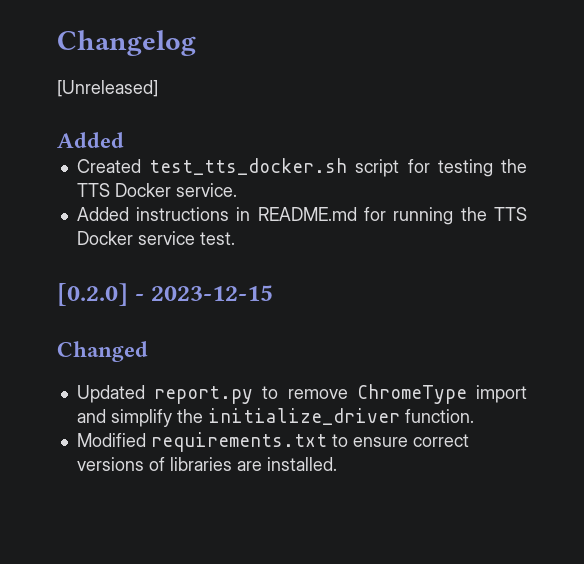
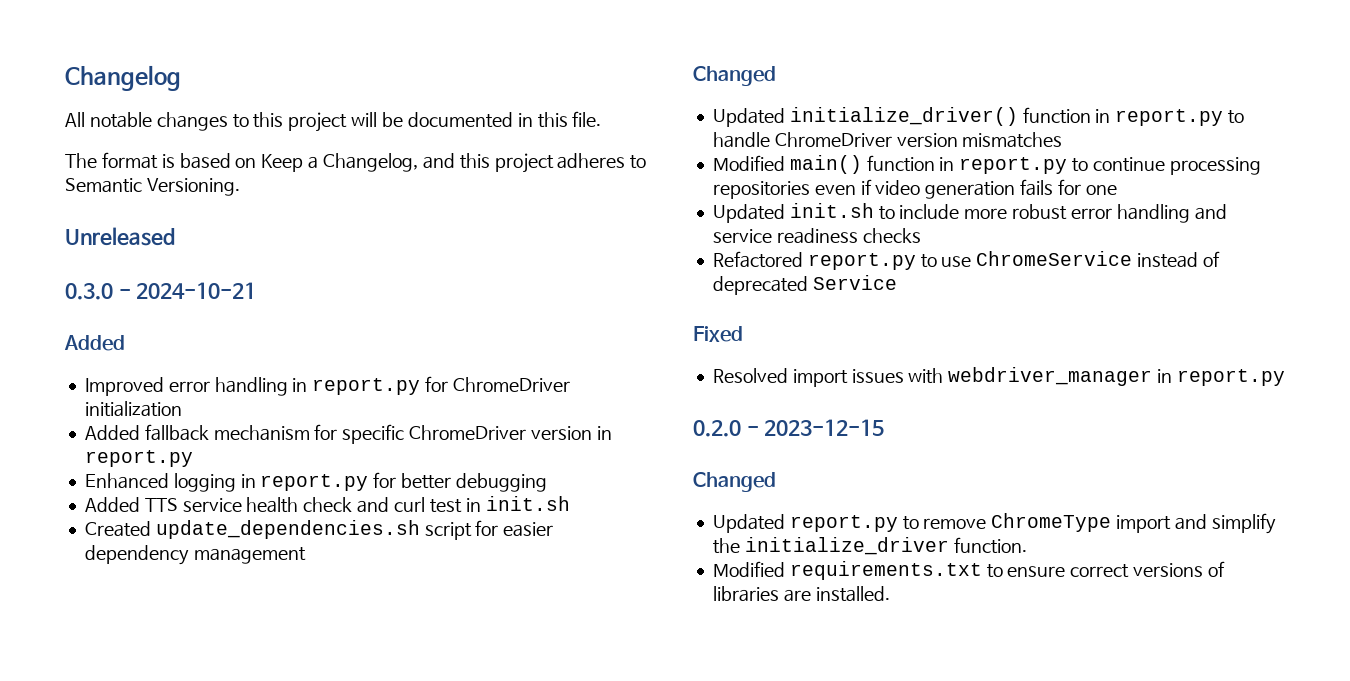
[57,80,158,97] [57,132,124,148] [Unreleased] // Added -> [65,111,602,132] [65,152,647,173] [65,178,240,196] [65,227,175,246] [65,282,257,300] [64,335,125,351] [84,376,570,396] [84,401,182,417] [84,424,612,444] [84,450,193,467] [84,472,547,492] [84,496,570,513] All notable changes to this project will be documented in this file. // The format is based on Keep a Changelog, and this project adheres to Semantic Versioning. // Unreleased // 0.3.0 - 2024-10-21 // Added // Improved error handling in report.py for ChromeDriver initialization // Added fallback mechanism for specific ChromeDriver version in report.py // Enhanced logging in report.py for better debugging // Added TTS service health check and curl test in init.sh
[149,158,348,175] test_tts_docker.sh -> [155,520,420,539] update_dependencies.sh
[437,159,527,177] [76,183,237,197] [76,207,527,225] [76,231,235,245] [57,283,128,306] testing the TTS Docker service. // Added instructions in README.md for running the TTS Docker service test. // [0.2.0] -> [503,522,554,537] [84,545,306,565] [693,66,776,86] [712,107,1245,127] [712,132,1063,148] [712,155,1261,175] [712,179,1117,199] [712,203,1227,223] [712,228,921,244] [712,251,1220,270] [712,275,897,295] [693,326,743,342] [712,367,1285,387] [693,420,741,437] easier dependency management // Changed // Updated initialize_driver() function in report.py to handle ChromeDriver version mismatches // Modified main() function in report.py to continue processing repositories even if video generation fails for one // Updated init.sh to include more robust error handling and service readiness checks // Refactored report.py to use ChromeService instead of deprecated Service // Fixed // Resolved import issues with webdriver_manager in report.py // 0.2.0

